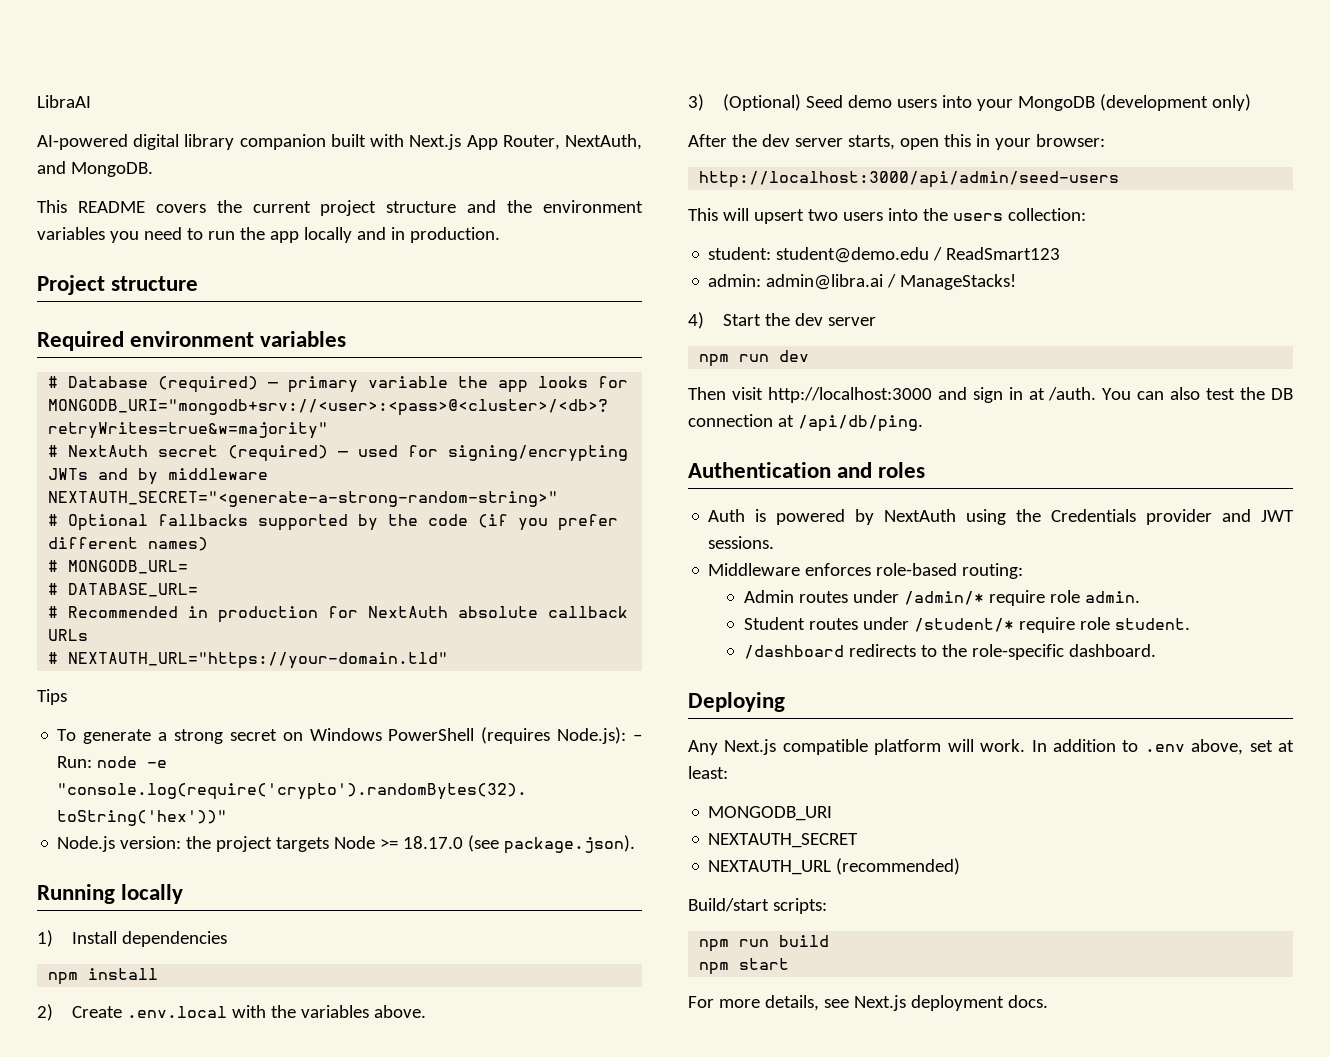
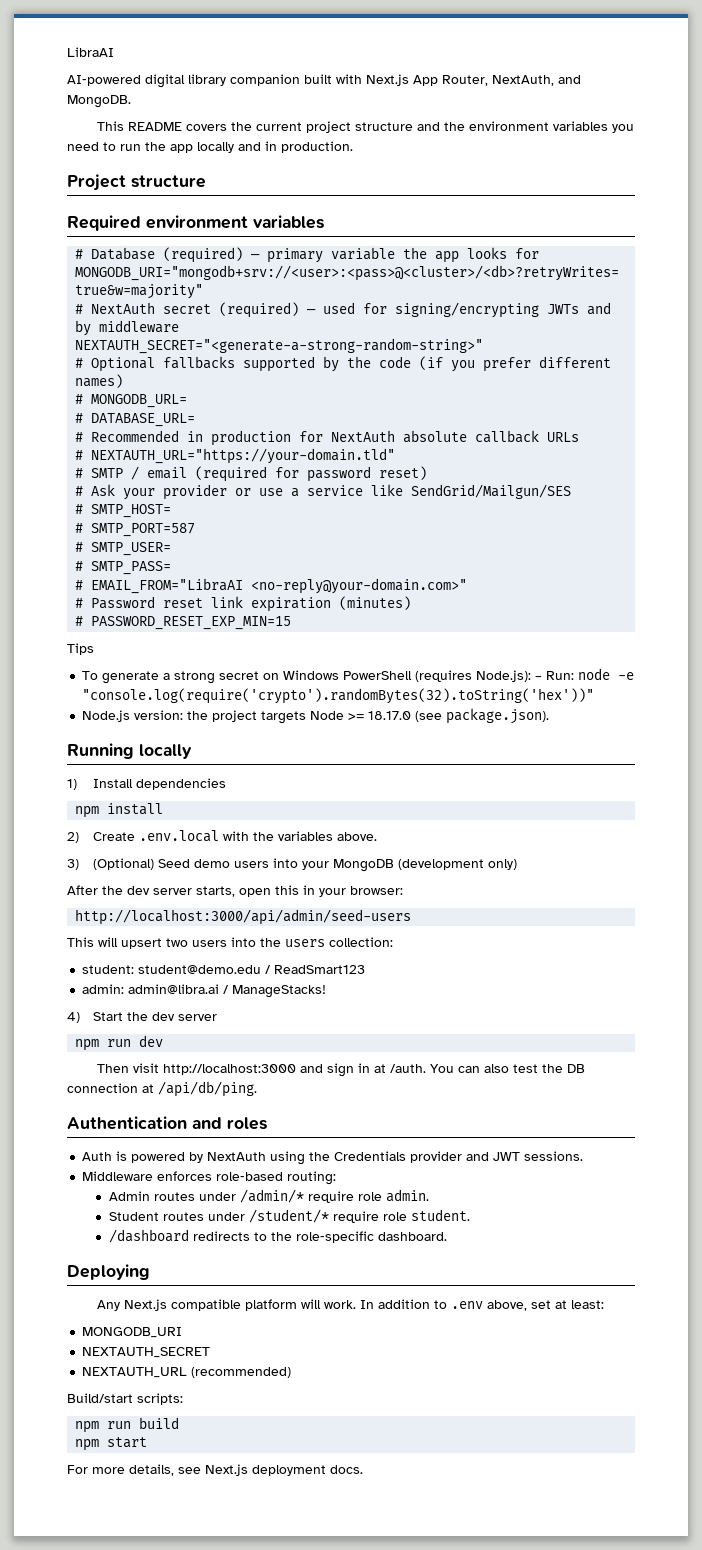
(449, 660) none -> [75,466,428,482] [75,484,572,500] [75,504,172,518] [75,523,196,537] [75,542,172,556] [75,561,172,575] [75,578,468,594] [75,596,412,612] [75,616,292,630] // # SMTP / email (required for password reset) // # Ask your provider or use a service like SendGrid/Mailgun/SES // # SMTP_HOST= // # SMTP_PORT=587 // # SMTP_USER= // # SMTP_PASS= // # EMAIL_FROM="LibraAI <no-reply@your-domain.com>" // # Password reset link expiration (minutes) // # PASSWORD_RESET_EXP_MIN=15

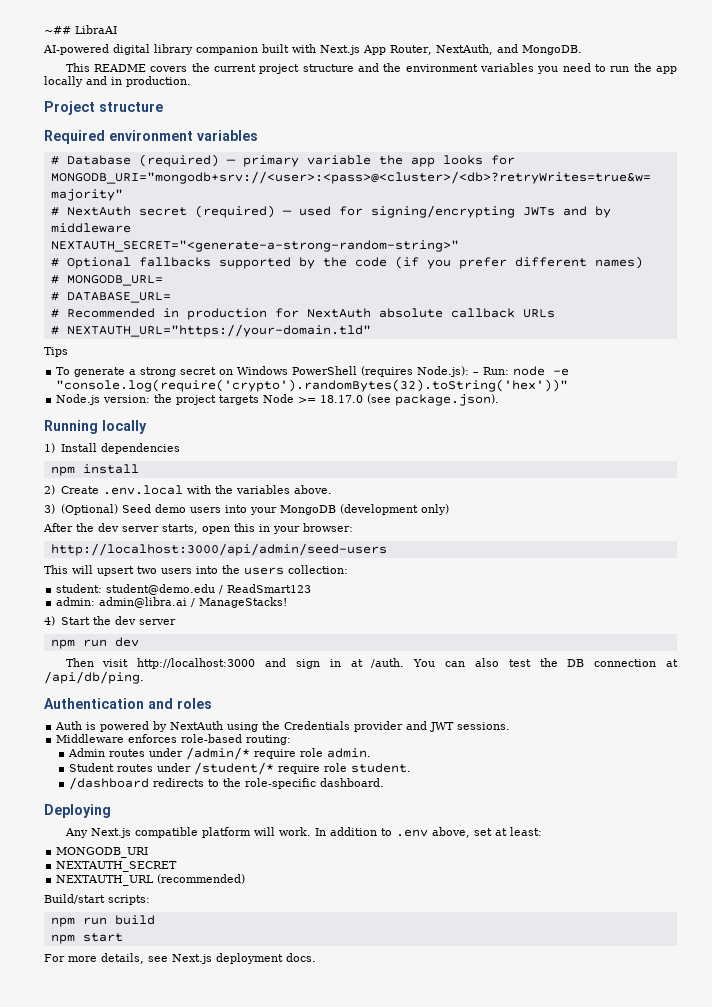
(67, 52) none -> [44,26,71,34] ~##
[75,466,428,482] [75,484,572,500] [75,504,172,518] [75,523,196,537] [75,542,172,556] [75,561,172,575] [75,578,468,594] [75,596,412,612] [75,616,292,630] // # SMTP / email (required for password reset) // # Ask your provider or use a service like SendGrid/Mailgun/SES // # SMTP_HOST= // # SMTP_PORT=587 // # SMTP_USER= // # SMTP_PASS= // # EMAIL_FROM="LibraAI <no-reply@your-domain.com>" // # Password reset link expiration (minutes) // # PASSWORD_RESET_EXP_MIN=15 -> (371, 330) none

